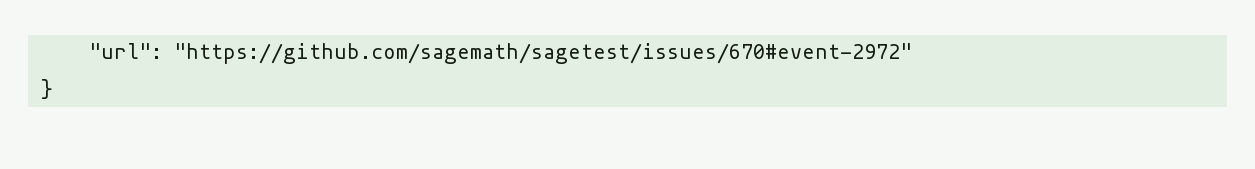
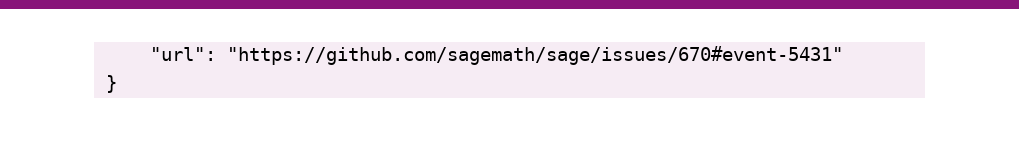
[173,43,912,64] "https://github.com/sagemath/sagetest/issues/670#event-2972" -> [226,46,843,65] "https://github.com/sagemath/sage/issues/670#event-5431"

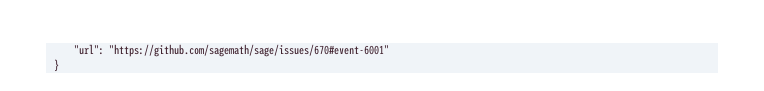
[226,46,843,65] "https://github.com/sagemath/sage/issues/670#event-5431" -> [108,44,389,57] "https://github.com/sagemath/sage/issues/670#event-6001"

